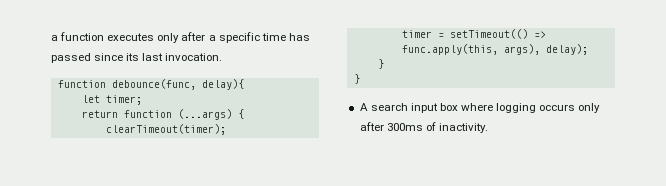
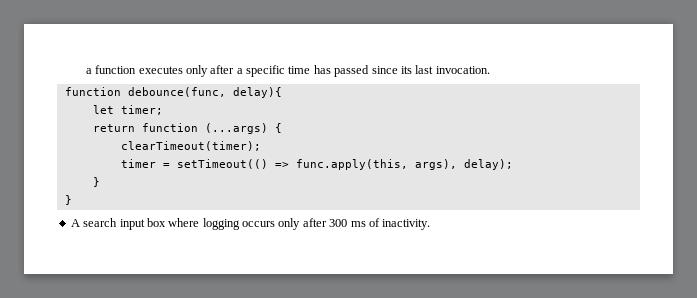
[386,123,423,131] 300ms -> [329,219,366,227] 300 ms

